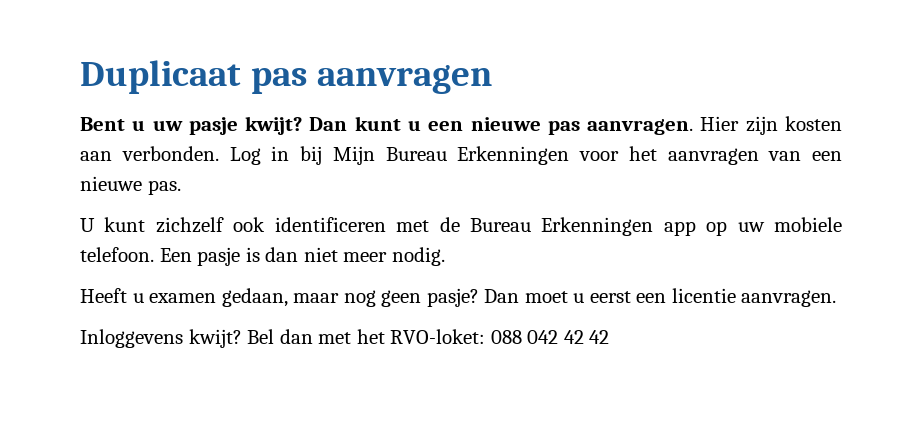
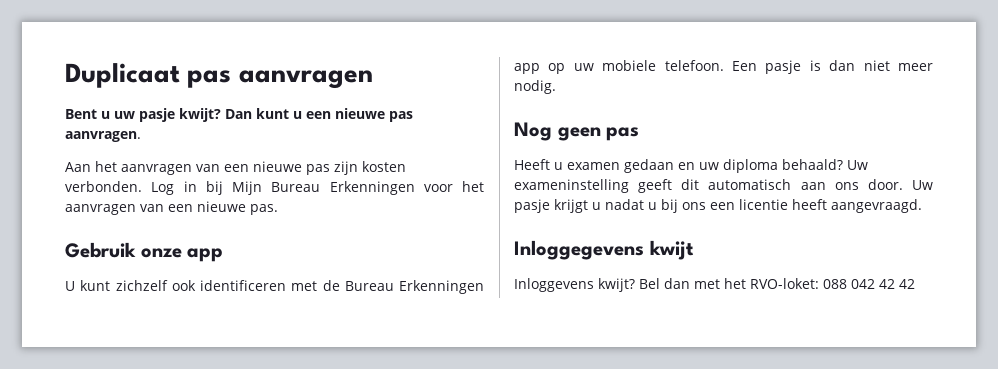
[700,116,740,131] Hier -> [65,161,330,175] // Aan het aanvragen van een nieuwe pas
[80,151,112,161] aan -> (406, 166) none
(181, 187) none -> [65,242,224,262] // Gebruik onze app
(445, 256) none -> [514,122,640,141] // Nog geen pas
[221,288,837,307] gedaan, maar nog geen pasje? Dan moet u eerst een licentie aanvragen. -> [624,159,868,173] [514,179,934,193] [514,199,922,213] [514,240,694,260] gedaan en uw diploma behaald? Uw exameninstelling geeft dit automatisch aan ons door. Uw pasje krijgt u nadat u bij ons een licentie heeft aangevraagd. // Inloggegevens kwijt

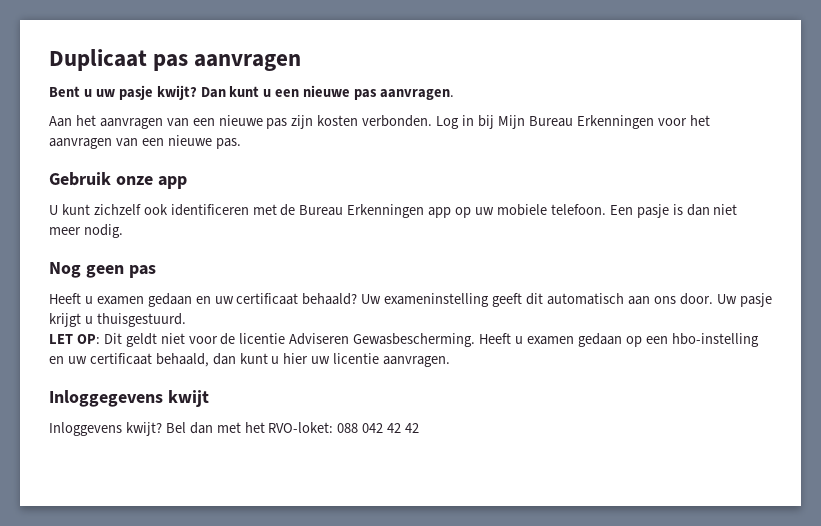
[723,159,778,173] diploma -> [236,293,299,305] certificaat
[605,199,922,213] nadat u bij ons een licentie heeft aangevraagd. -> [96,313,186,327] [49,333,759,347] [49,353,451,367] thuisgestuurd. // LET OP: Dit geldt niet voor de licentie Adviseren Gewasbescherming. Heeft u examen gedaan op een hbo-instelling en uw certificaat behaald, dan kunt u hier uw licentie aanvragen.

